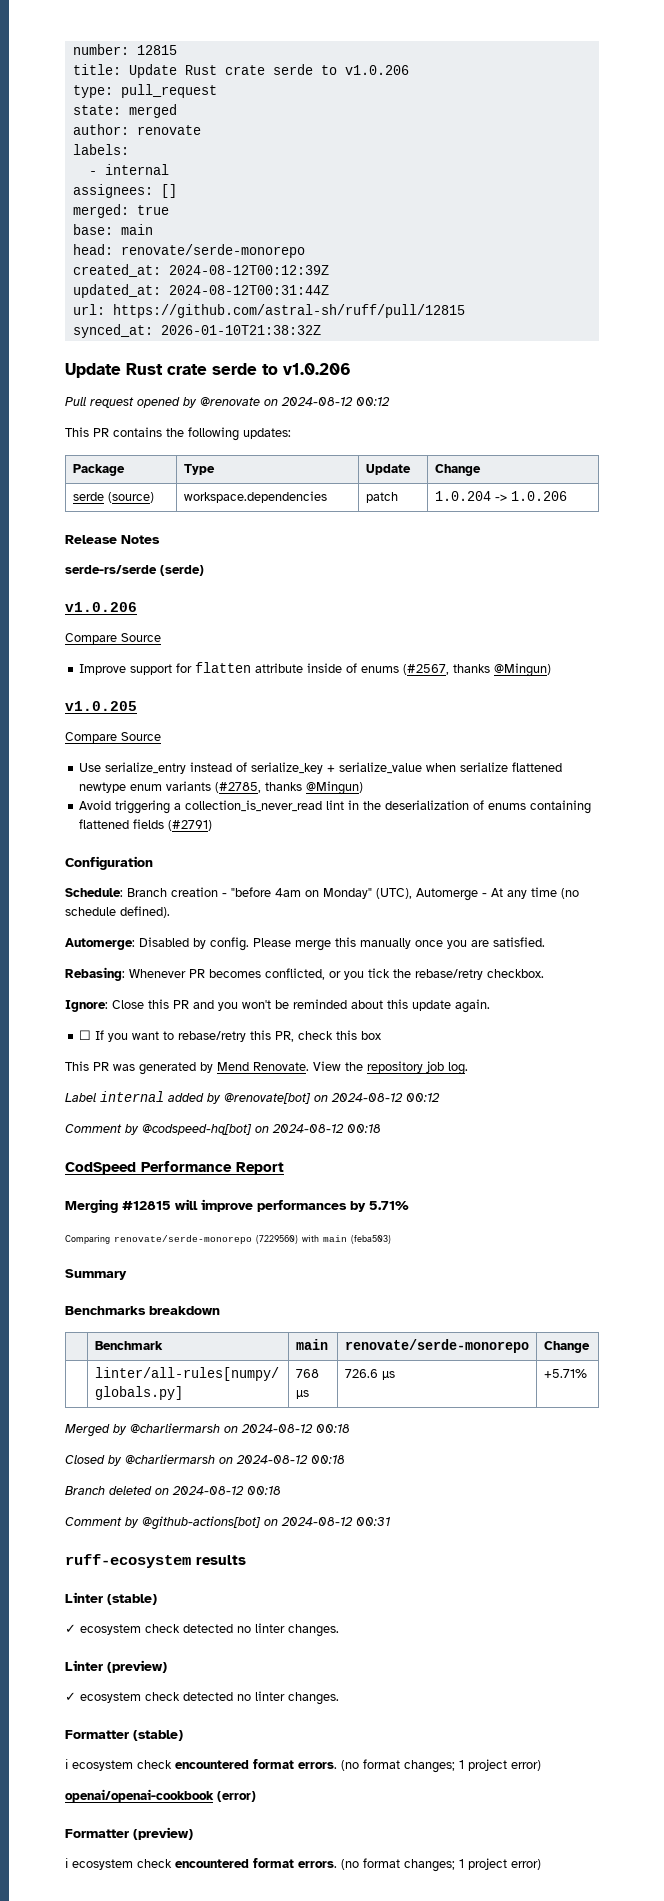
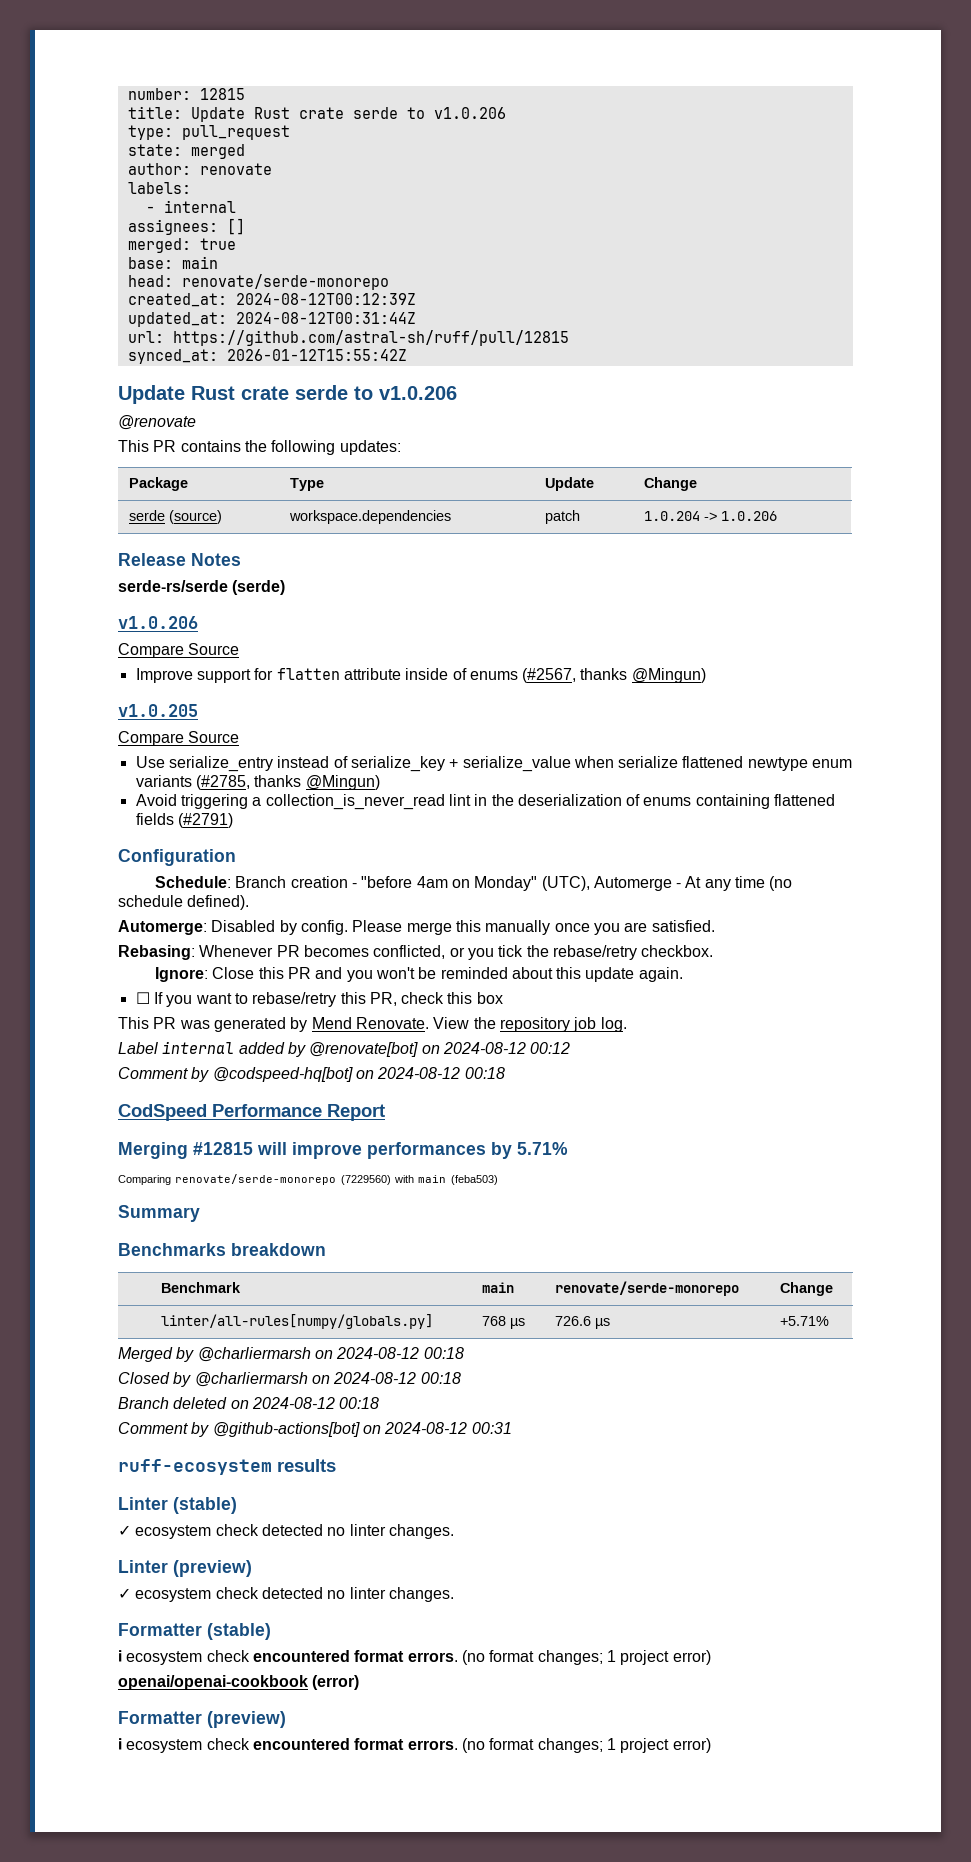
[160,325,321,335] [65,363,351,378] [65,397,390,408] 2026-01-10T21:38:32Z // Update Rust crate serde to v1.0.206 // Pull request opened by @renovate on 2024-08-12 00:12 -> [226,349,407,361] [118,385,457,404] [118,415,196,430] 2026-01-12T15:55:42Z // Update Rust crate serde to v1.0.206 // @renovate

